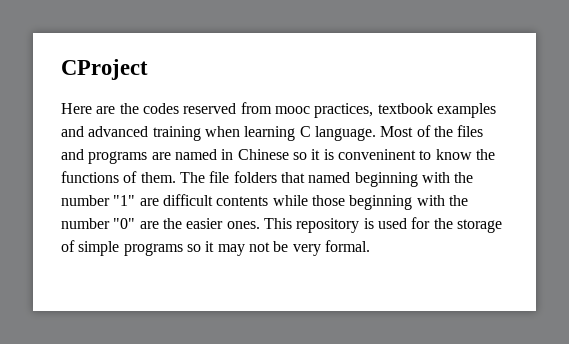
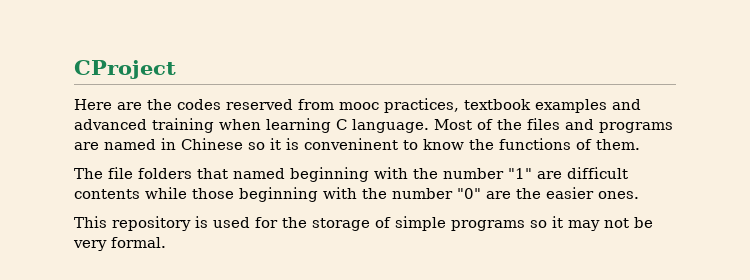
(176, 177) none -> (640, 144) //
(260, 225) none -> (639, 195) //

